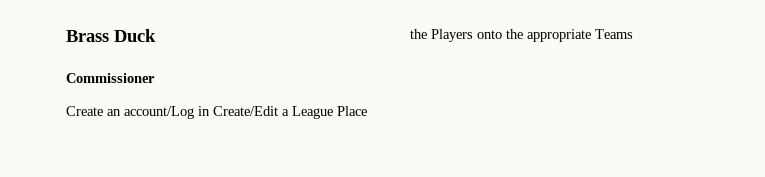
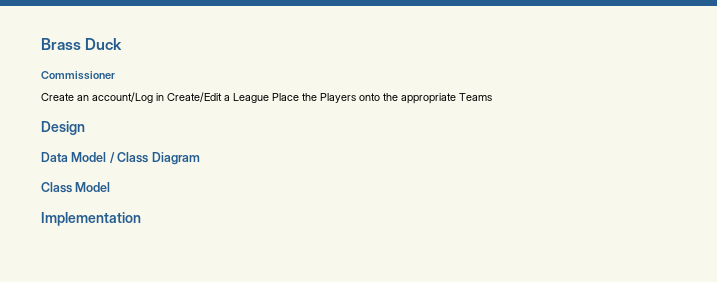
(633, 34) none -> [41,121,85,135] [41,152,200,165] [41,182,111,193] [41,212,141,226] // Design // Data Model / Class Diagram // Class Model // Implementation

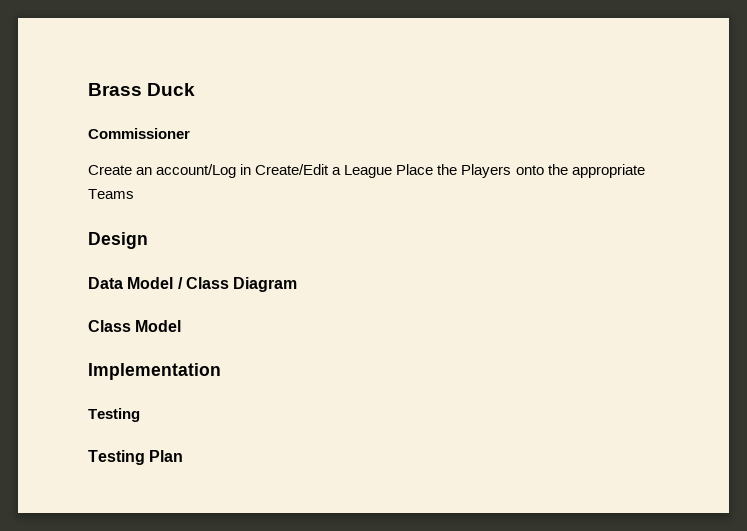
(141, 219) none -> [88,408,140,422] [88,450,184,465] // Testing // Testing Plan

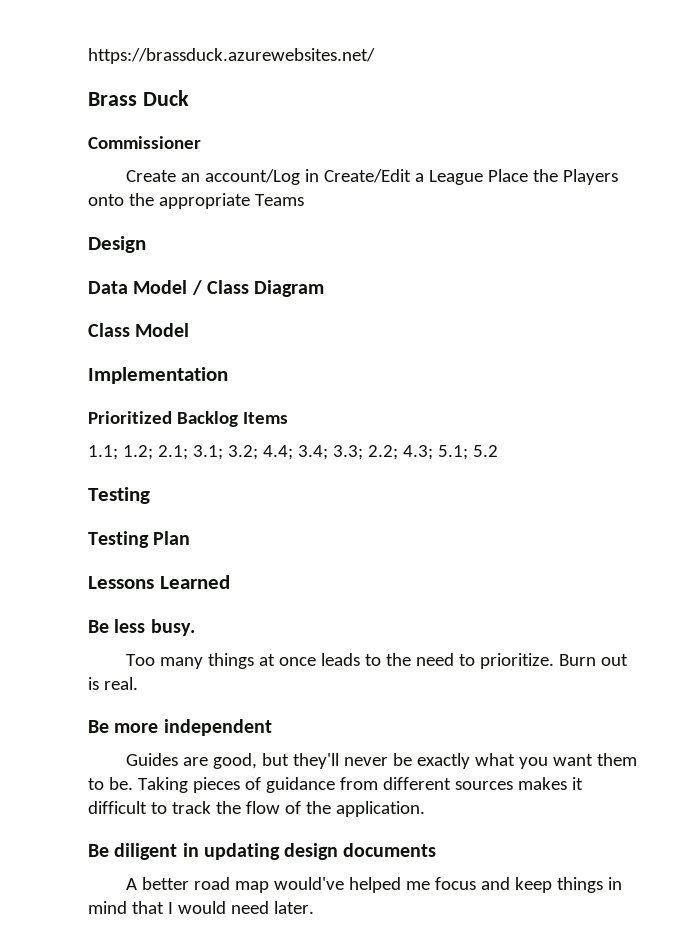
(88, 89) none -> [88,48,375,64] https://brassduck.azurewebsites.net/ //
[88,408,140,422] [88,450,184,465] Testing // Testing Plan -> [88,411,288,427] [88,445,498,460] [88,487,150,504] [88,531,191,548] [88,575,230,589] [88,619,195,636] [126,653,629,669] [88,677,138,690] [88,719,272,736] [126,753,638,769] [88,777,583,793] [88,801,425,817] [88,843,437,860] [126,877,623,893] [88,901,314,914] Prioritized Backlog Items // 1.1; 1.2; 2.1; 3.1; 3.2; 4.4; 3.4; 3.3; 2.2; 4.3; 5.1; 5.2 // Testing // Testing Plan // Lessons Learned // Be less busy. // Too many things at once leads to the need to prioritize. Burn out is real. // Be more independent // Guides are good, but they'll never be exactly what you want them to be. Taking pieces of guidance from different sources makes it difficult to track the flow of the application. // Be diligent in updating design documents // A better road map would've helped me focus and keep things in mind that I would need later.

